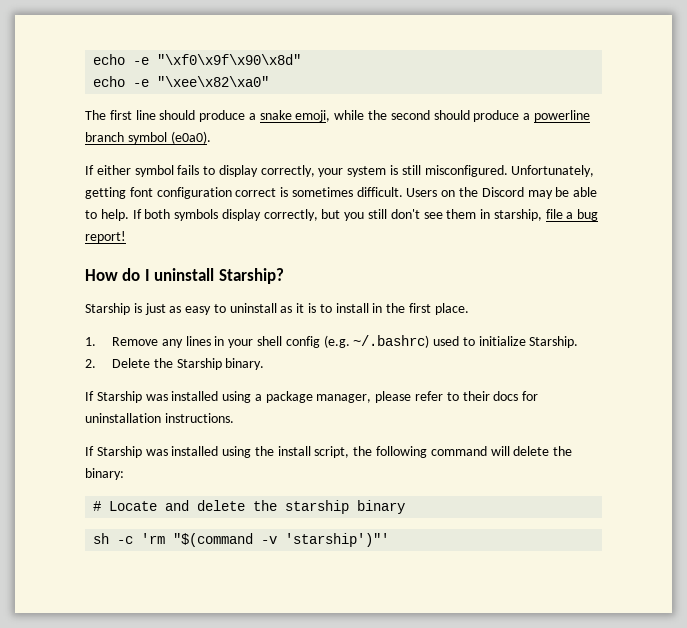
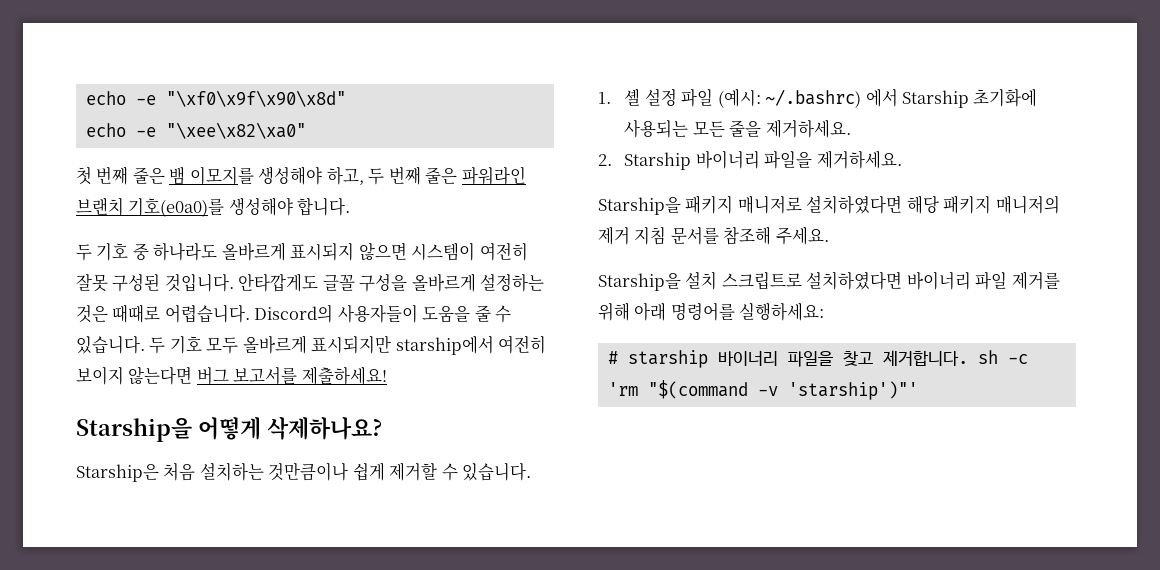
[85,110,590,122] [85,131,211,144] [85,165,595,177] [85,187,598,199] [85,209,599,221] [85,231,126,243] [85,268,284,284] [85,303,469,315] [85,335,579,348] [85,358,265,370] [85,391,539,403] [85,413,234,423] [85,446,573,458] [85,468,124,480] [93,500,406,514] The first line should produce a snake emoji, while the second should produce a powerline branch symbol (e0a0). // If either symbol fails to display correctly, your system is still misconfigured. Unfortunately, getting font configuration correct is sometimes difficult. Users on the Discord may be able to help. If both symbols display correctly, but you still don't see them in starship, file a bug report! // How do I uninstall Starship? // Starship is just as easy to uninstall as it is to install in the first place. // 1. Remove any lines in your shell config (e.g. ~/.bashrc) used to initialize Starship. // 2. Delete the Starship binary. // If Starship was installed using a package manager, please refer to their docs for uninstallation instructions. // If Starship was installed using the install script, the following command will delete the binary: // # Locate and delete the starship binary // -> [76,166,526,185] [76,197,351,217] [76,242,528,261] [76,273,545,292] [76,304,512,323] [76,335,547,355] [76,366,387,385] [76,417,382,442] [76,462,532,482] [598,88,1038,108] [624,119,851,138] [598,150,902,170] [598,195,1060,215] [598,226,829,245] [598,271,1060,291] [598,302,825,321] [607,350,968,368] 첫 번째 줄은 뱀 이모지를 생성해야 하고, 두 번째 줄은 파워라인 브랜치 기호(e0a0)를 생성해야 합니다. // 두 기호 중 하나라도 올바르게 표시되지 않으면 시스템이 여전히 잘못 구성된 것입니다. 안타깝게도 글꼴 구성을 올바르게 설정하는 것은 때때로 어렵습니다. Discord의 사용자들이 도움을 줄 수 있습니다. 두 기호 모두 올바르게 표시되지만 starship에서 여전히 보이지 않는다면 버그 보고서를 제출하세요! // Starship을 어떻게 삭제하나요? // Starship은 처음 설치하는 것만큼이나 쉽게 제거할 수 있습니다. // 1. 셸 설정 파일 (예시: ~/.bashrc) 에서 Starship 초기화에 사용되는 모든 줄을 제거하세요. // 2. Starship 바이너리 파일을 제거하세요. // Starship을 패키지 매니저로 설치하였다면 해당 패키지 매니저의 제거 지침 문서를 참조해 주세요. // Starship을 설치 스크립트로 설치하였다면 바이너리 파일 제거를 위해 아래 명령어를 실행하세요: // # starship 바이너리 파일을 찾고 제거합니다.

